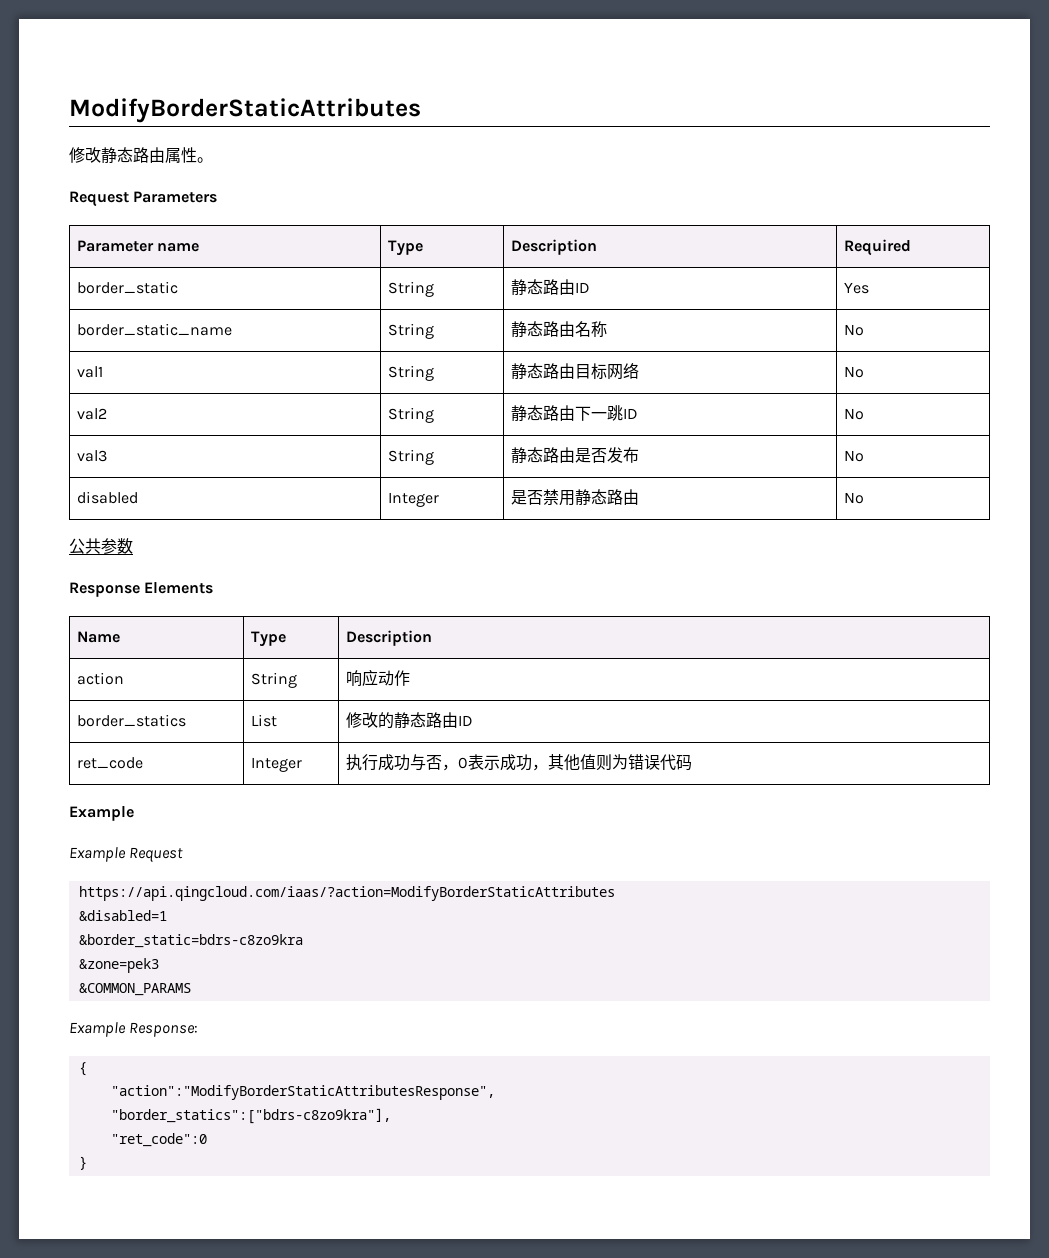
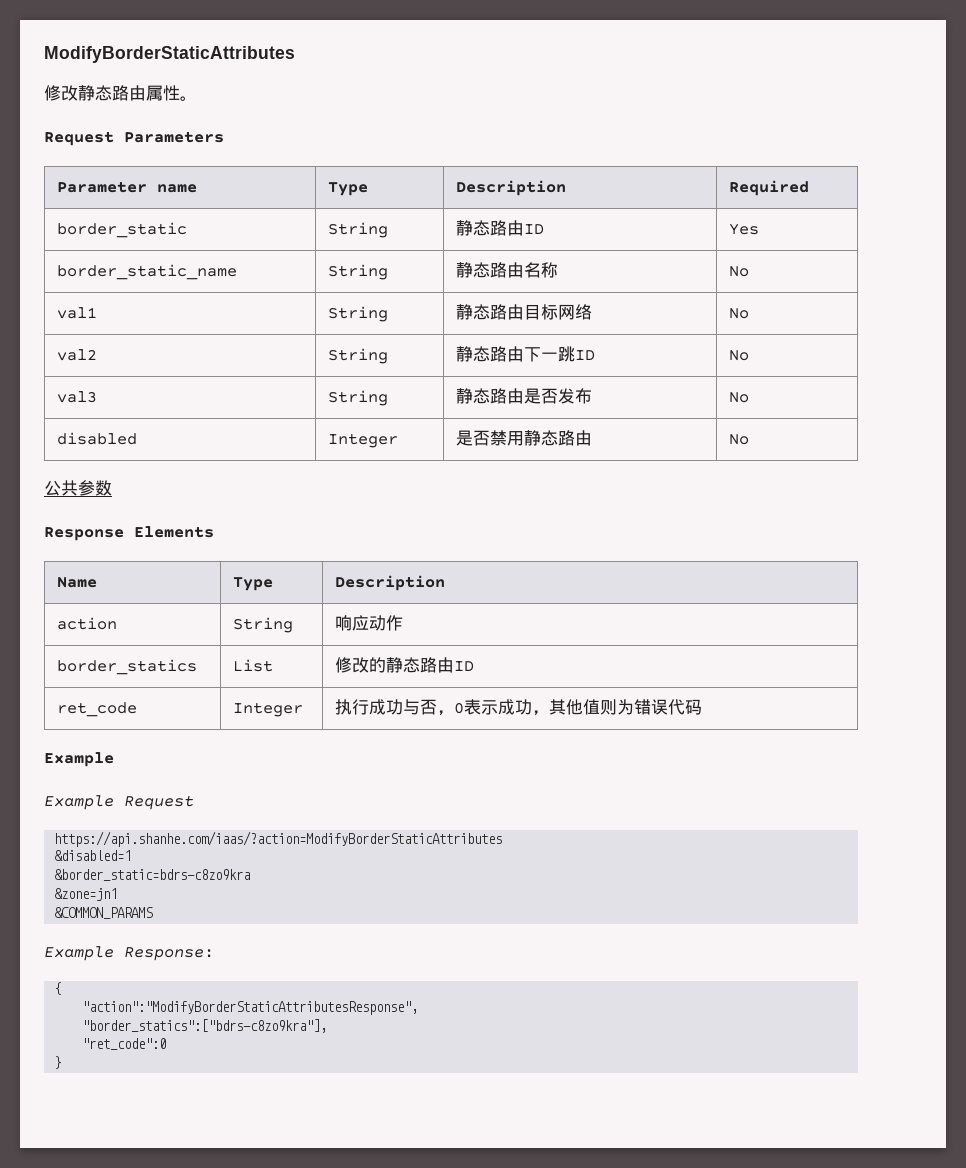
[78,886,615,901] https://api.qingcloud.com/iaas/?action=ModifyBorderStaticAttributes -> [54,831,503,847] https://api.shanhe.com/iaas/?action=ModifyBorderStaticAttributes
[78,958,159,973] &zone=pek3 -> [54,888,118,901] &zone=jn1

